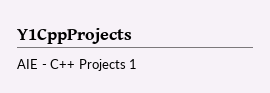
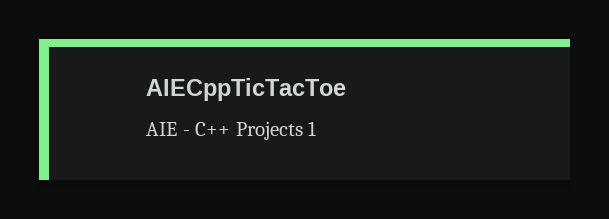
[17,28,132,44] Y1CppProjects -> [146,78,346,101] AIECppTicTacToe

